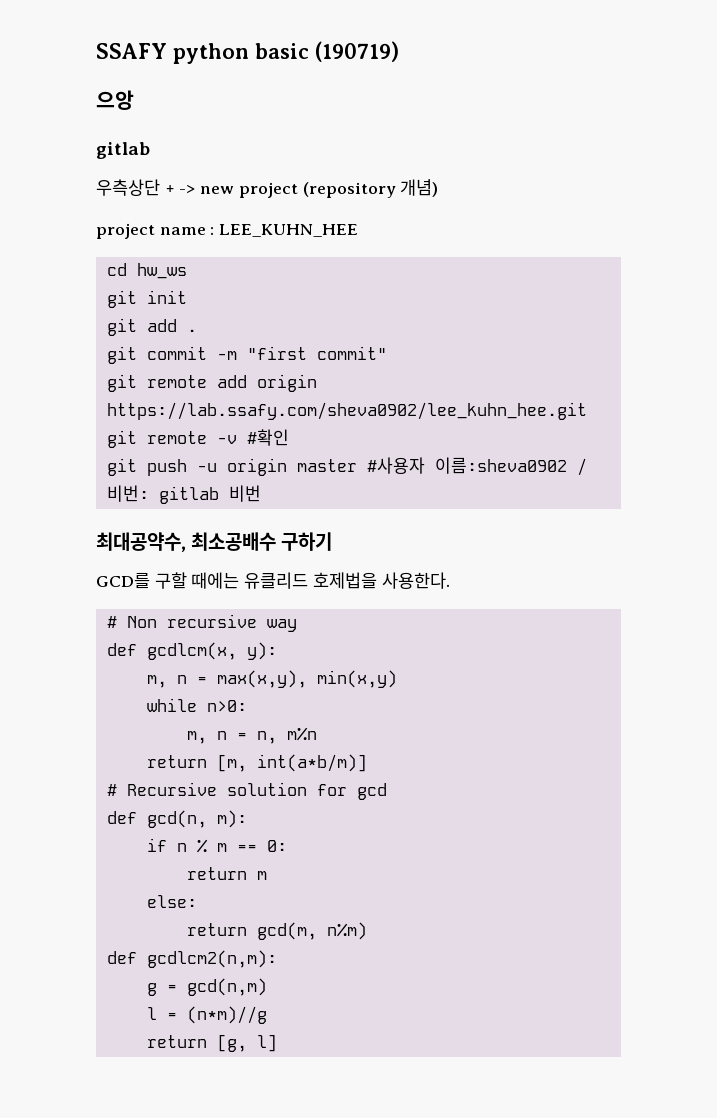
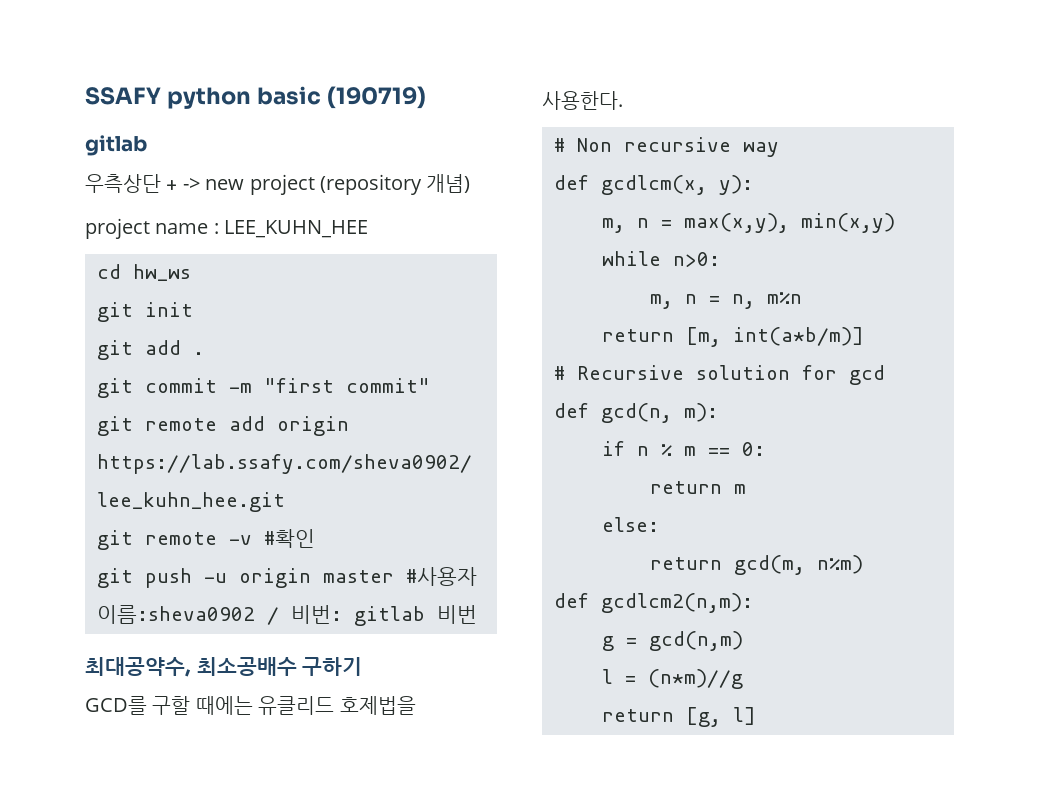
[96,90,134,110] // 으앙 -> (427, 97) none

